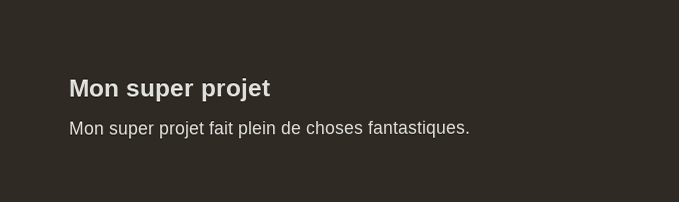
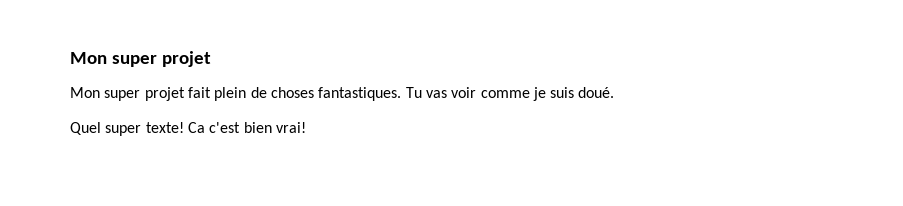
(471, 129) none -> [405,87,615,101] [70,122,306,136] Tu vas voir comme je suis doué. // Quel super texte! Ca c'est bien vrai!

